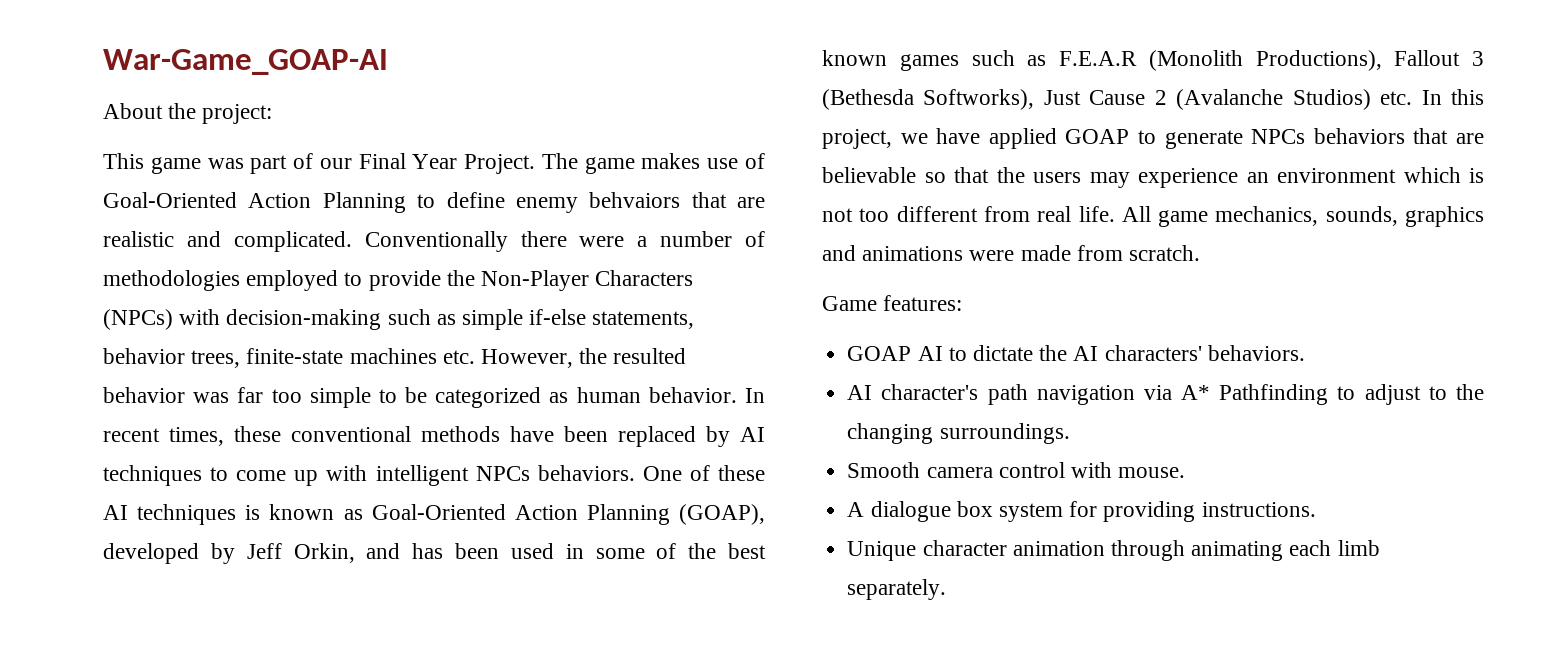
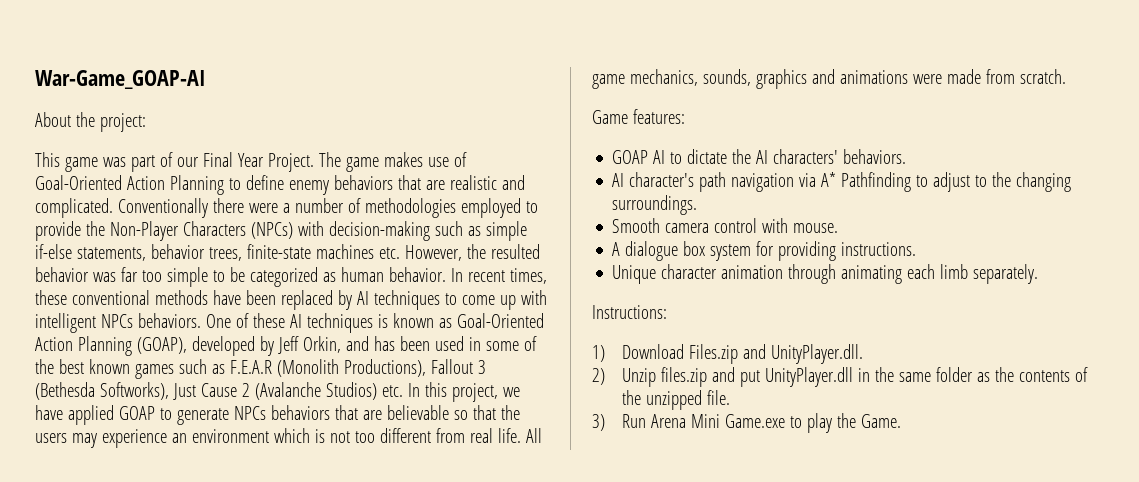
[589,192,681,208] behvaiors -> [333,175,393,190] behaviors
(947, 589) none -> [592,305,667,319] [592,344,863,364] [592,367,1088,387] [621,390,730,410] [592,413,901,433] // Instructions: // 1) Download Files.zip and UnityPlayer.dll. // 2) Unzip files.zip and put UnityPlayer.dll in the same folder as the contents of the unzipped file. // 3) Run Arena Mini Game.exe to play the Game.

